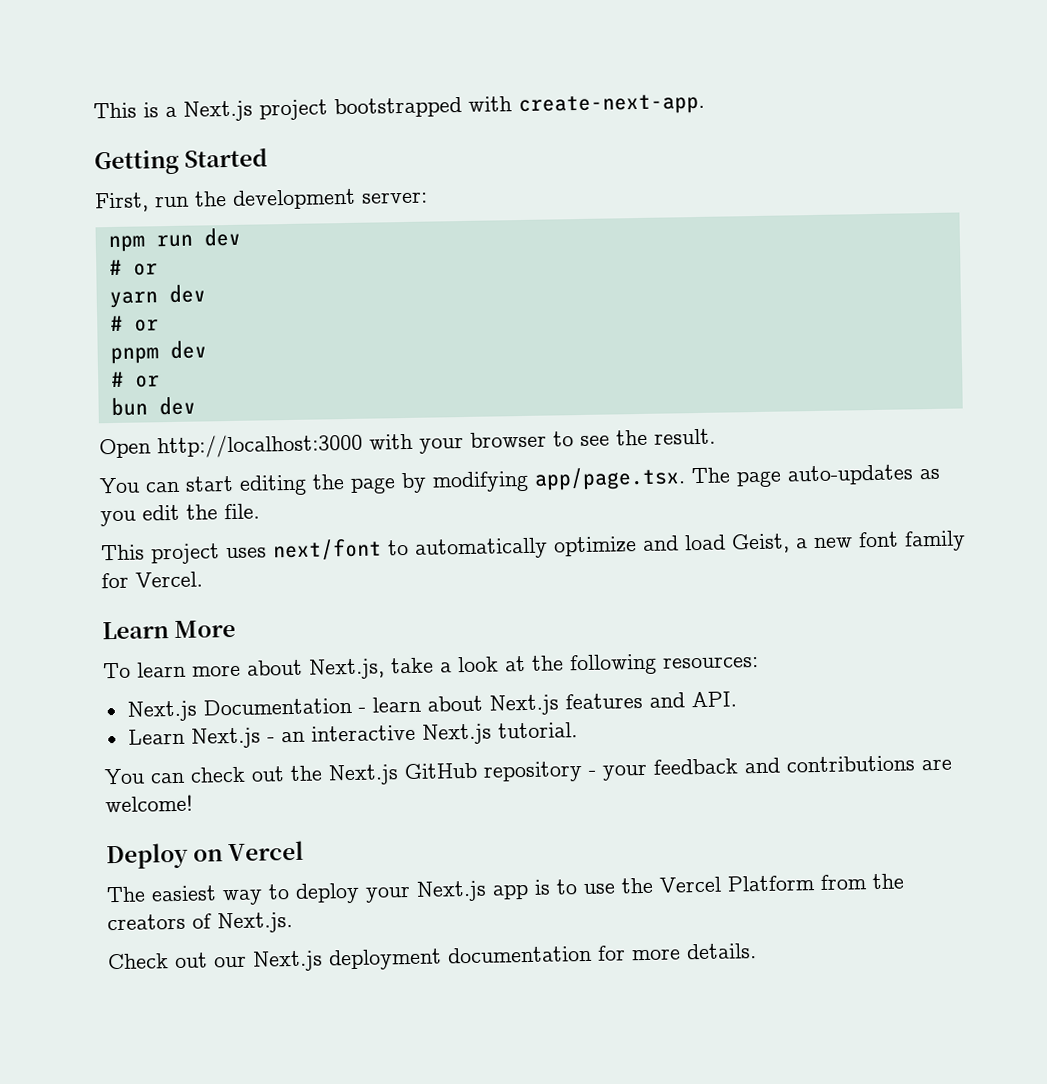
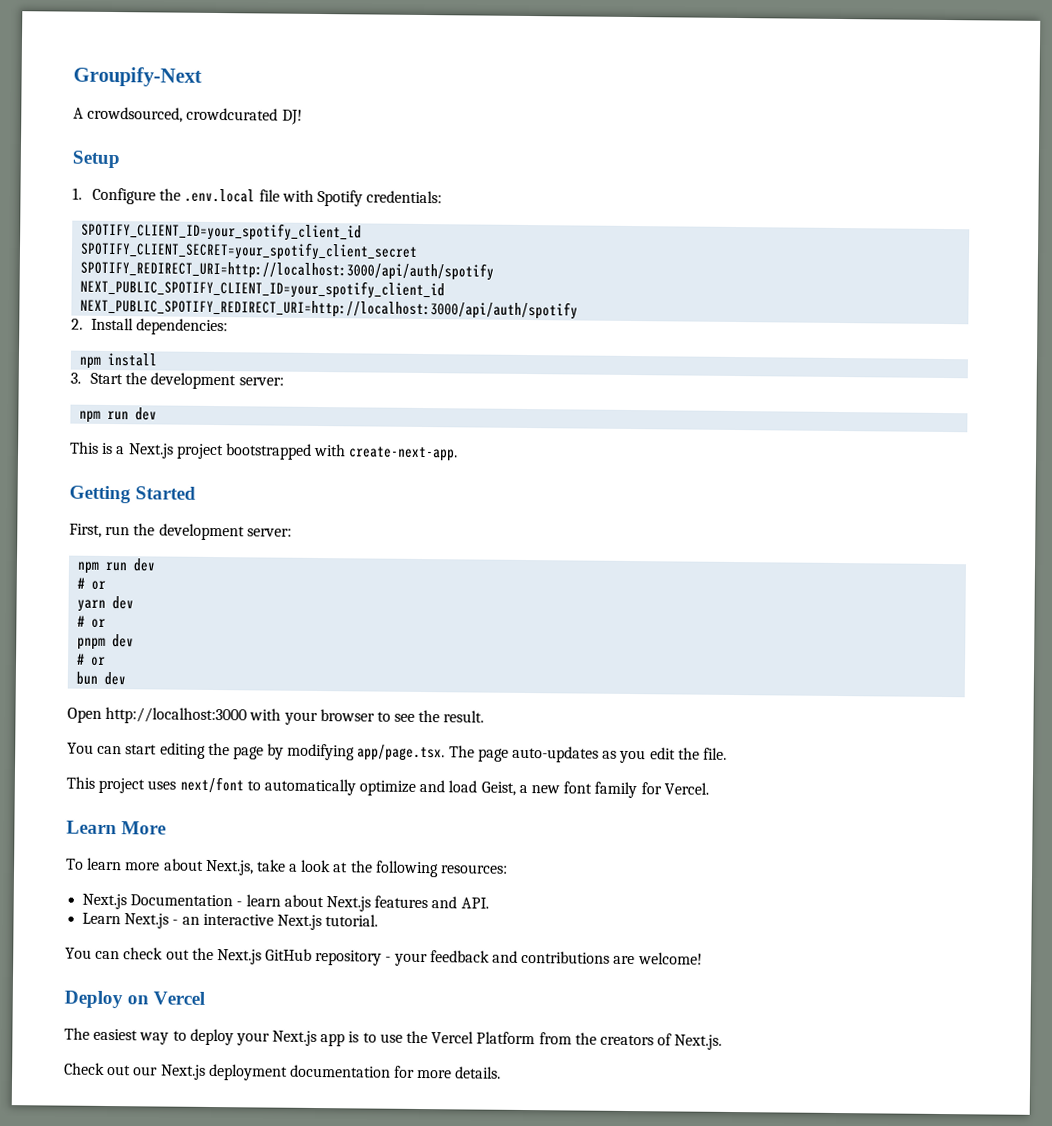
(93, 110) none -> [73,66,202,87] [73,106,303,125] [72,150,120,169] [72,187,443,207] [81,221,363,242] [80,240,419,261] [80,259,495,281] [80,278,446,300] [80,297,579,320] [71,317,229,336] [79,352,158,369] [70,372,284,390] [79,407,158,423] Groupify-Next // A crowdsourced, crowdcurated DJ! // Setup // 1. Configure the .env.local file with Spotify credentials: // SPOTIFY_CLIENT_ID=your_spotify_client_id // SPOTIFY_CLIENT_SECRET=your_spotify_client_secret // SPOTIFY_REDIRECT_URI=http://localhost:3000/api/auth/spotify // NEXT_PUBLIC_SPOTIFY_CLIENT_ID=your_spotify_client_id // NEXT_PUBLIC_SPOTIFY_REDIRECT_URI=http://localhost:3000/api/auth/spotify // 2. Install dependencies: // npm install // 3. Start the development server: // npm run dev //

